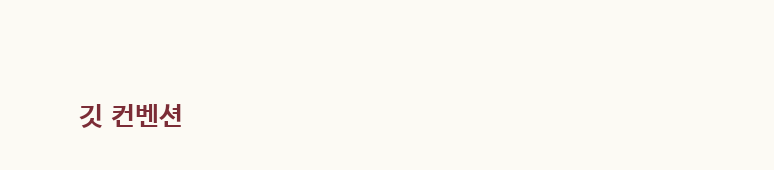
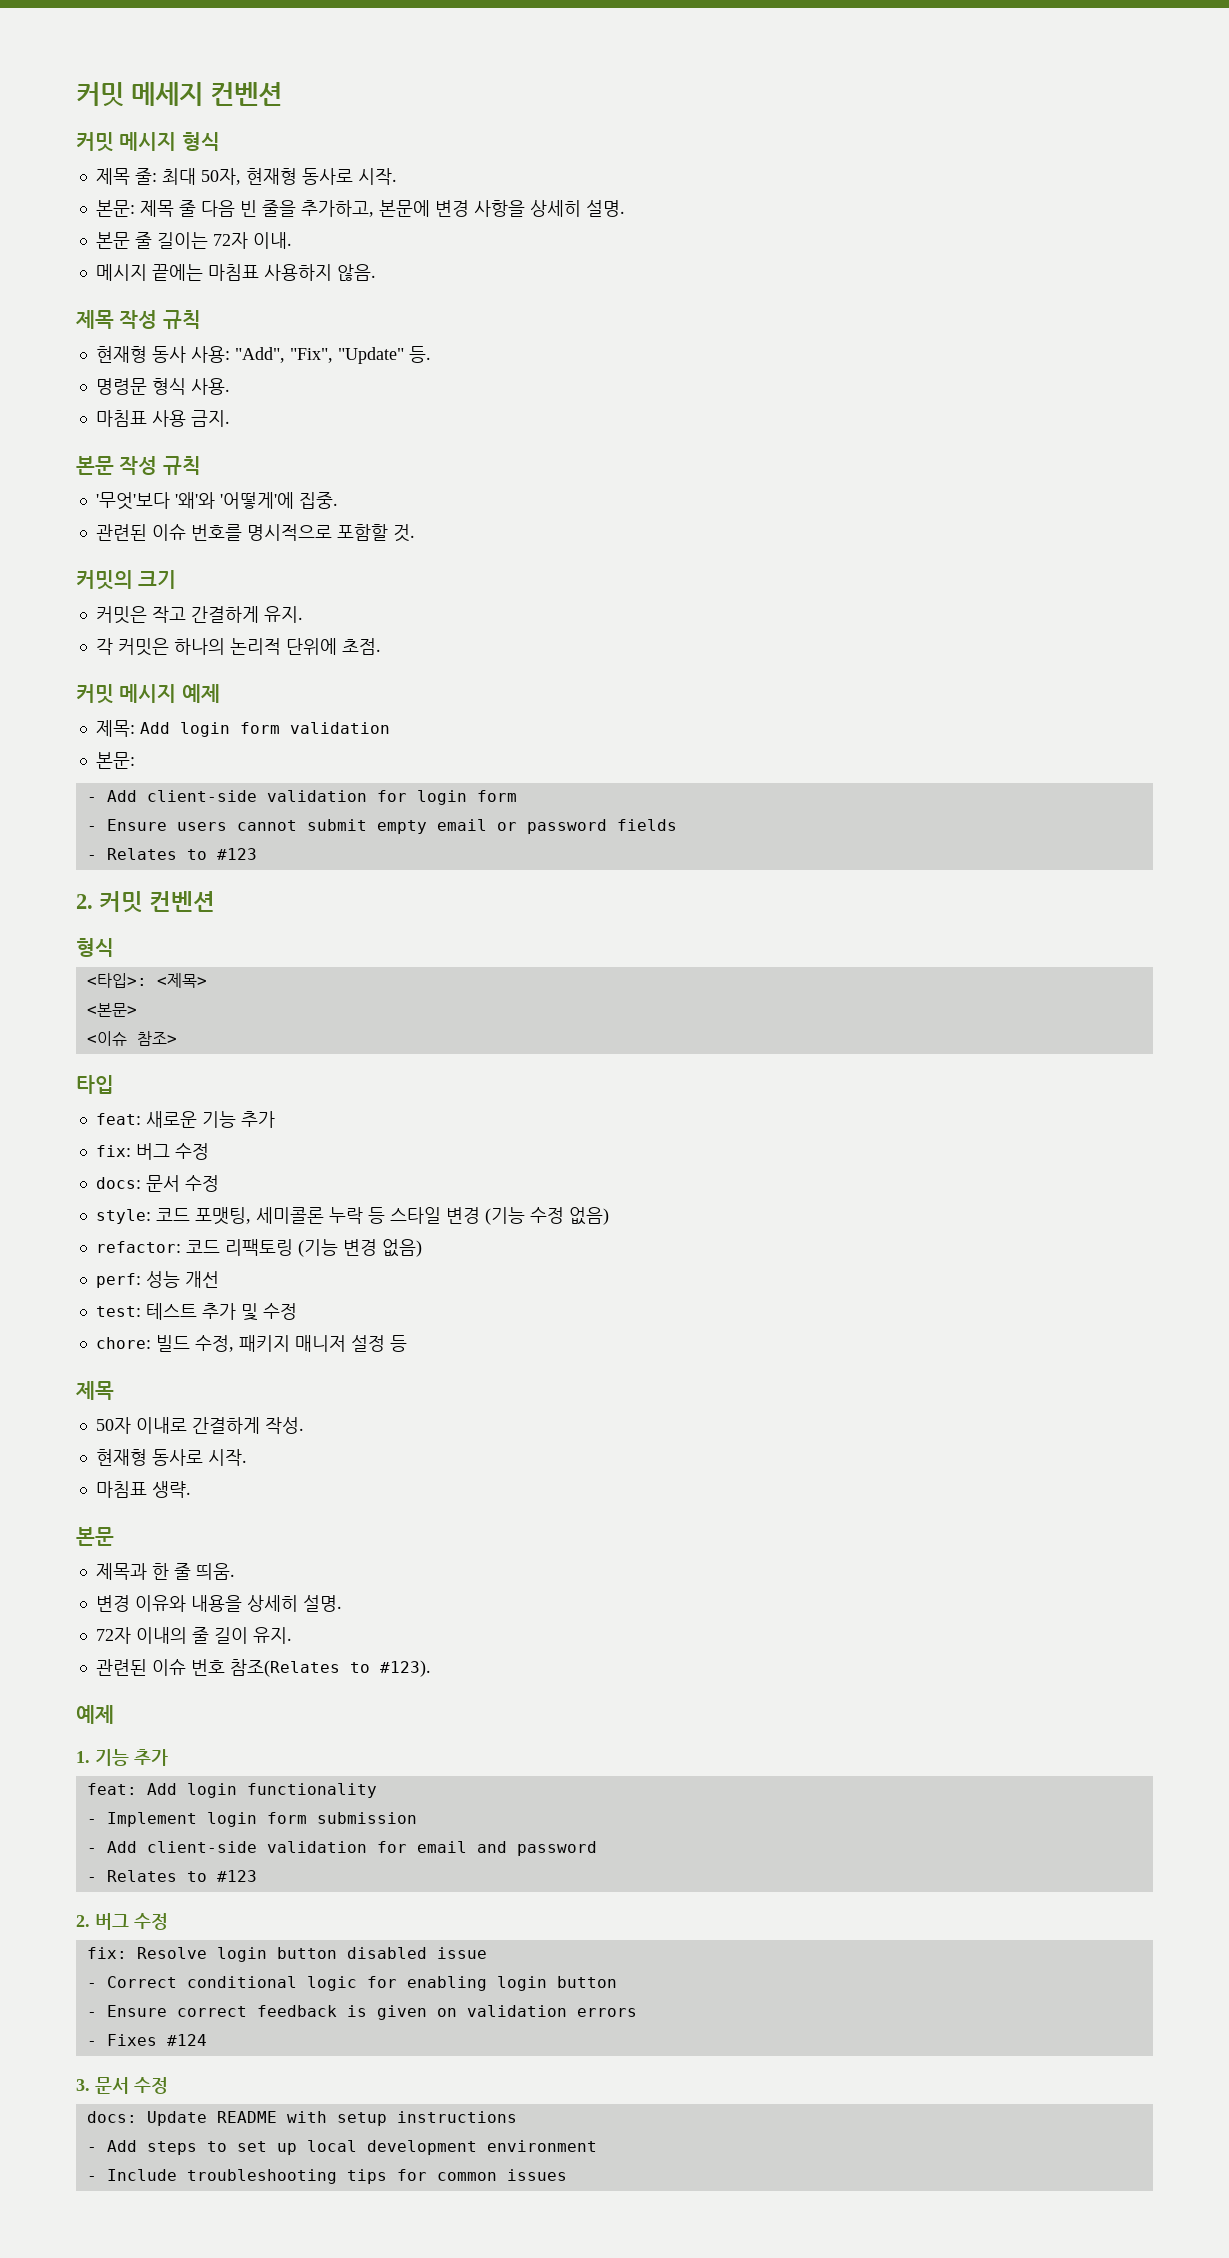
[79,104,183,128] 깃 컨벤션 -> [76,82,282,107] [76,132,220,152] [95,168,397,185] [95,200,625,217] [95,232,292,249] [95,264,376,281] [76,310,201,329] [95,346,431,364] [95,378,230,395] [95,410,230,427] [76,456,201,475] [95,492,338,510] [95,524,415,542] [76,570,177,590] [95,606,303,624] [95,638,381,656] [76,684,220,704] [95,720,390,737] [95,752,135,769] [86,790,517,805] [86,819,677,834] [86,848,257,860] [76,891,216,913] [76,938,114,957] [86,973,207,988] [86,1003,137,1017] [86,1031,177,1046] [76,1075,114,1094] [95,1111,275,1128] [95,1143,209,1160] [95,1175,219,1192] [95,1207,609,1225] [95,1239,422,1257] [95,1271,219,1288] [95,1303,297,1321] [95,1335,407,1352] [76,1381,114,1400] [95,1417,304,1434] [95,1449,247,1466] [95,1481,191,1498] [76,1527,114,1546] [95,1563,235,1580] [95,1595,342,1612] [95,1627,292,1644] [95,1659,431,1677] [76,1705,114,1724] [76,1749,168,1766] [86,1783,377,1798] [86,1812,417,1827] [86,1841,597,1856] [86,1870,257,1882] [76,1913,168,1930] [86,1947,487,1962] [86,1976,617,1991] [86,2005,637,2020] [86,2034,207,2046] [76,2077,168,2094] [86,2111,517,2126] [86,2140,597,2155] [86,2169,567,2184] 커밋 메세지 컨벤션 // 커밋 메시지 형식 // 제목 줄: 최대 50자, 현재형 동사로 시작. // 본문: 제목 줄 다음 빈 줄을 추가하고, 본문에 변경 사항을 상세히 설명. // 본문 줄 길이는 72자 이내. // 메시지 끝에는 마침표 사용하지 않음. // 제목 작성 규칙 // 현재형 동사 사용: "Add", "Fix", "Update" 등. // 명령문 형식 사용. // 마침표 사용 금지. // 본문 작성 규칙 // '무엇'보다 '왜'와 '어떻게'에 집중. // 관련된 이슈 번호를 명시적으로 포함할 것. // 커밋의 크기 // 커밋은 작고 간결하게 유지. // 각 커밋은 하나의 논리적 단위에 초점. // 커밋 메시지 예제 // 제목: Add login form validation // 본문: // - Add client-side validation for login form // - Ensure users cannot submit empty email or password fields // - Relates to #123 // 2. 커밋 컨벤션 // 형식 // <타입>: <제목> // <본문> // <이슈 참조> // 타입 // feat: 새로운 기능 추가 // fix: 버그 수정 // docs: 문서 수정 // style: 코드 포맷팅, 세미콜론 누락 등 스타일 변경 (기능 수정 없음) // refactor: 코드 리팩토링 (기능 변경 없음) // perf: 성능 개선 // test: 테스트 추가 및 수정 // chore: 빌드 수정, 패키지 매니저 설정 등 // 제목 // 50자 이내로 간결하게 작성. // 현재형 동사로 시작. // 마침표 생략. // 본문 // 제목과 한 줄 띄움. // 변경 이유와 내용을 상세히 설명. // 72자 이내의 줄 길이 유지. // 관련된 이슈 번호 참조(Relates to #123). // 예제 // 1. 기능 추가 // feat: Add login functionality // - Implement login form submission // - Add client-side validation for email and password // - Relates to #123 // 2. 버그 수정 // fix: Resolve login button disabled issue // - Correct conditional logic for enabling login button // - Ensure correct feedback is given on validation errors // - Fixes #124 // 3. 문서 수정 // docs: Update README with setup instructions // - Add steps to set up local development environment // - Include troubleshooting tips for common issues

